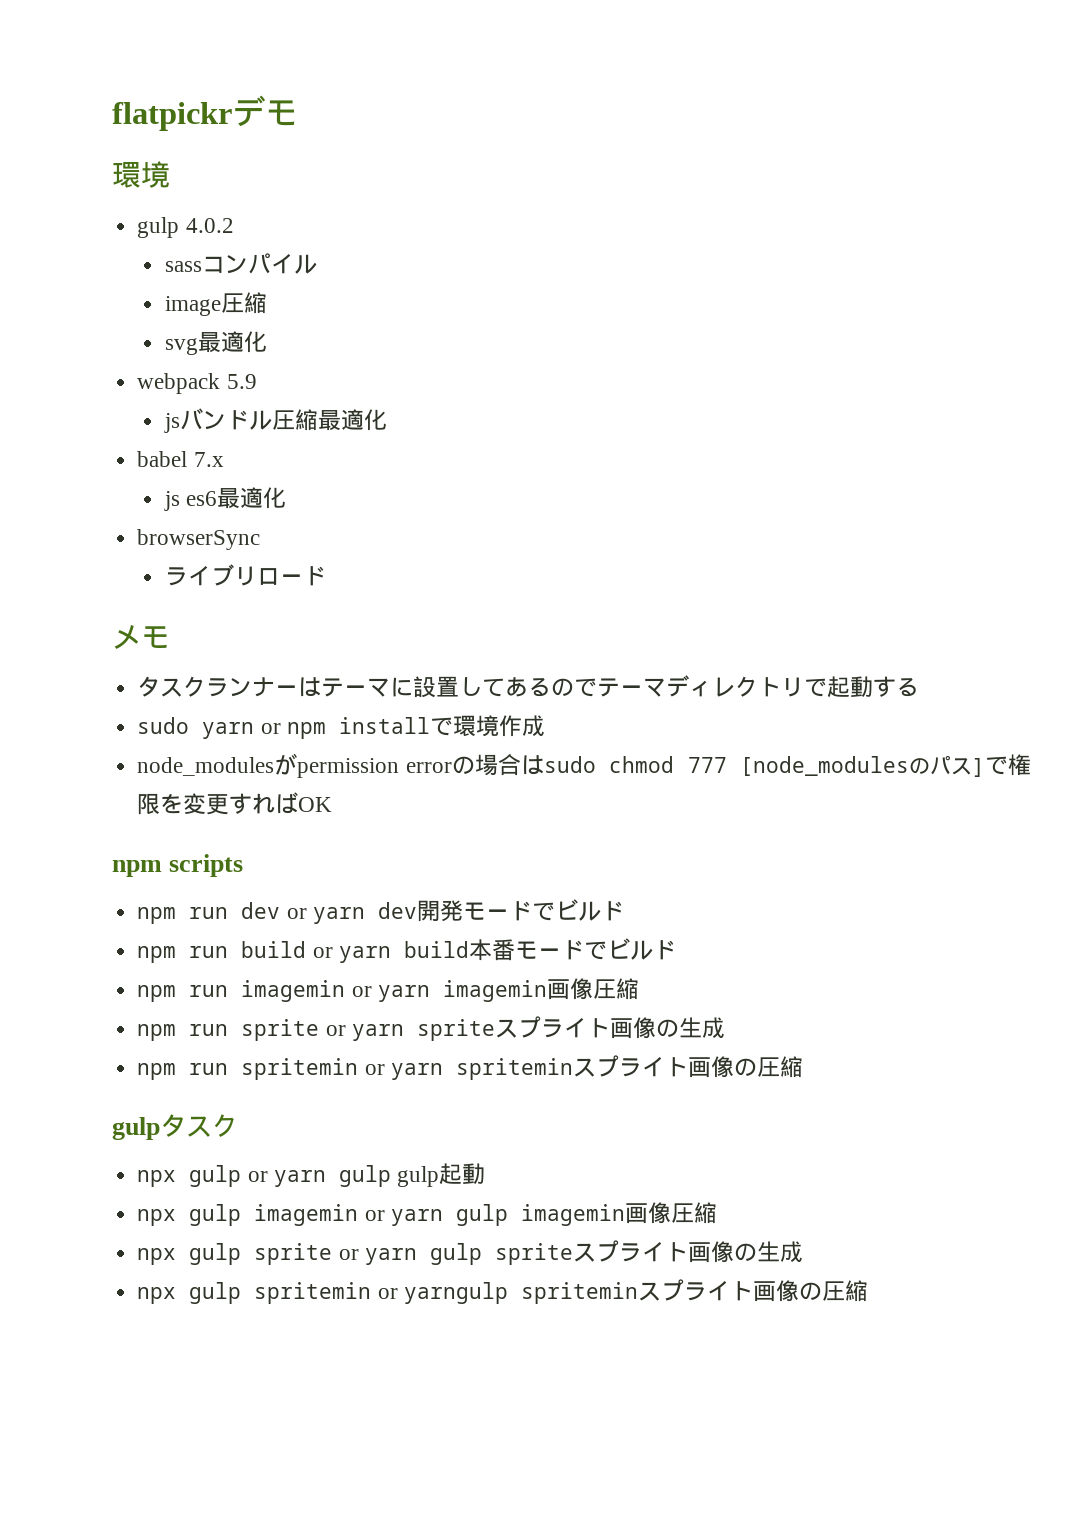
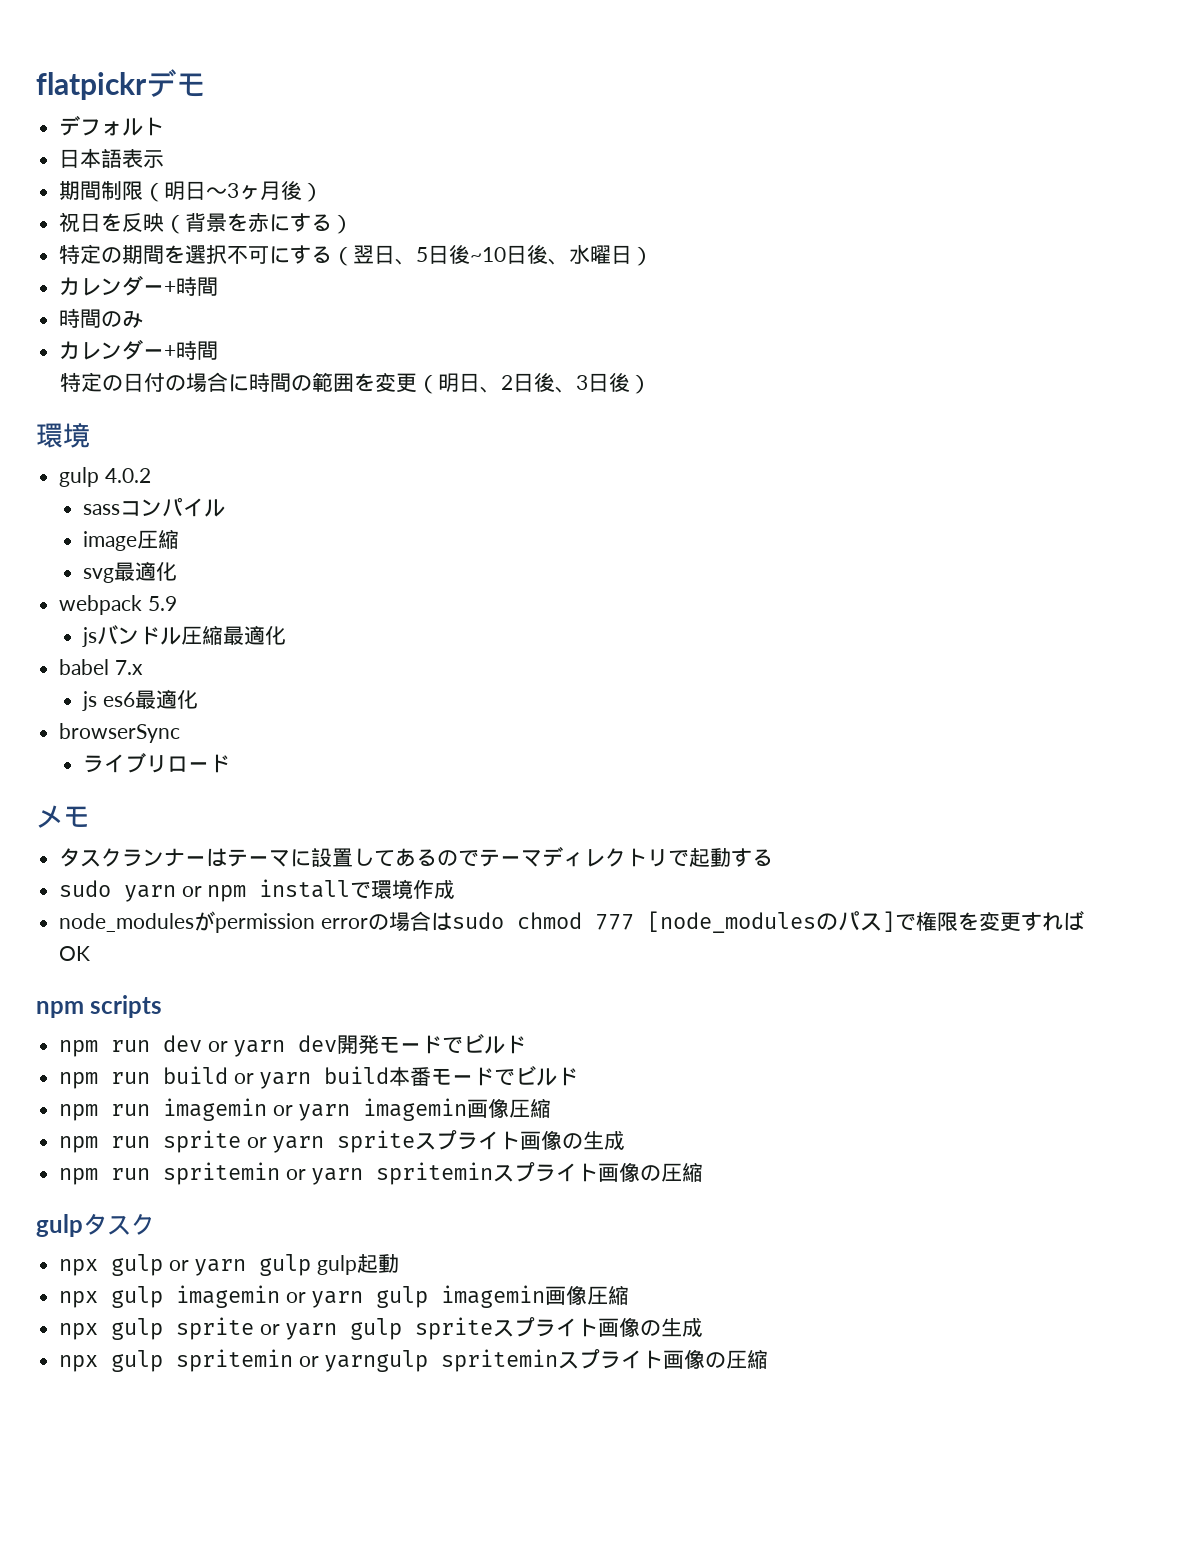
(298, 113) none -> [59,115,165,136] [59,148,165,168] [59,180,324,202] [59,212,354,234] [59,244,654,266] [59,275,219,296] [59,308,144,328] [59,339,219,360] [60,372,652,394] // デフォルト // 日本語表示 // 期間制限（明日〜3ヶ月後） // 祝日を反映（背景を赤にする） // 特定の期間を選択不可にする（翌日、5日後~10日後、水曜日） // カレンダー+時間 // 時間のみ // カレンダー+時間 // 特定の日付の場合に時間の範囲を変更（明日、2日後、3日後）

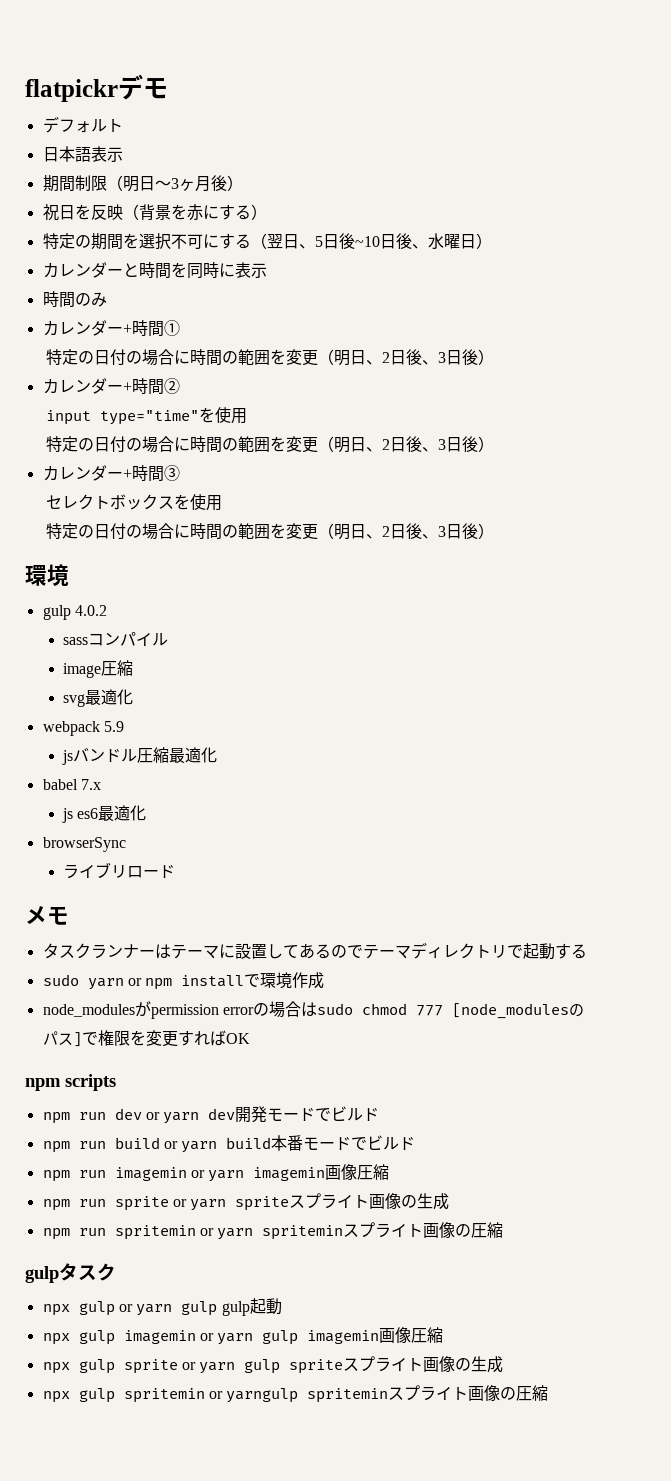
[164,276,219,296] +時間 -> [122,262,267,279] と時間を同時に表示
(219, 350) none -> [163,320,180,336] [45,349,494,366] [42,378,180,395] [45,407,247,425] [45,436,494,453] [42,465,180,482] [45,494,222,511] ① // 特定の日付の場合に時間の範囲を変更（明日、2日後、3日後） // カレンダー+時間② // input type="time"を使用 // 特定の日付の場合に時間の範囲を変更（明日、2日後、3日後） // カレンダー+時間③ // セレクトボックスを使用

